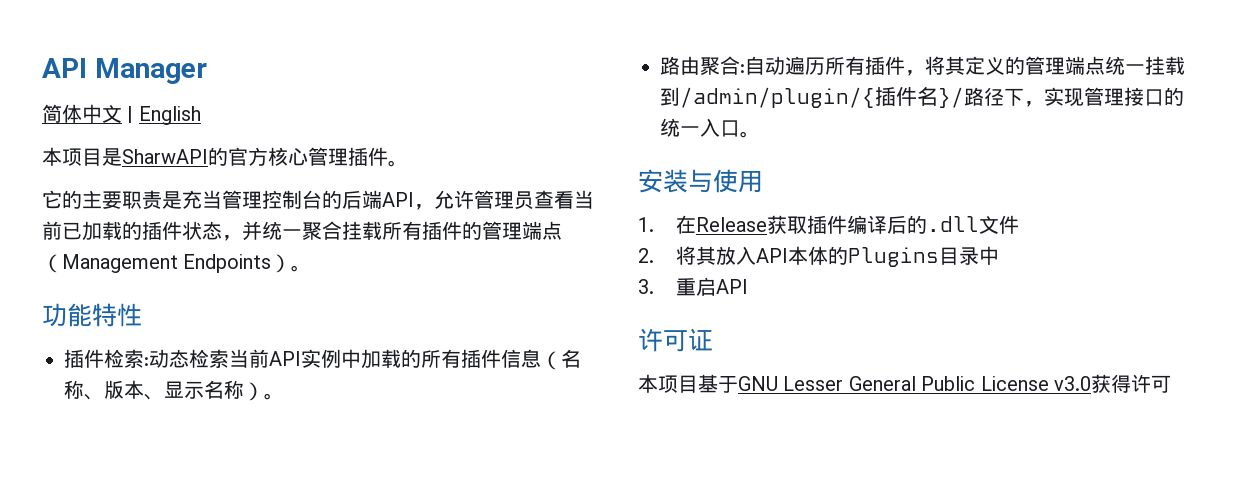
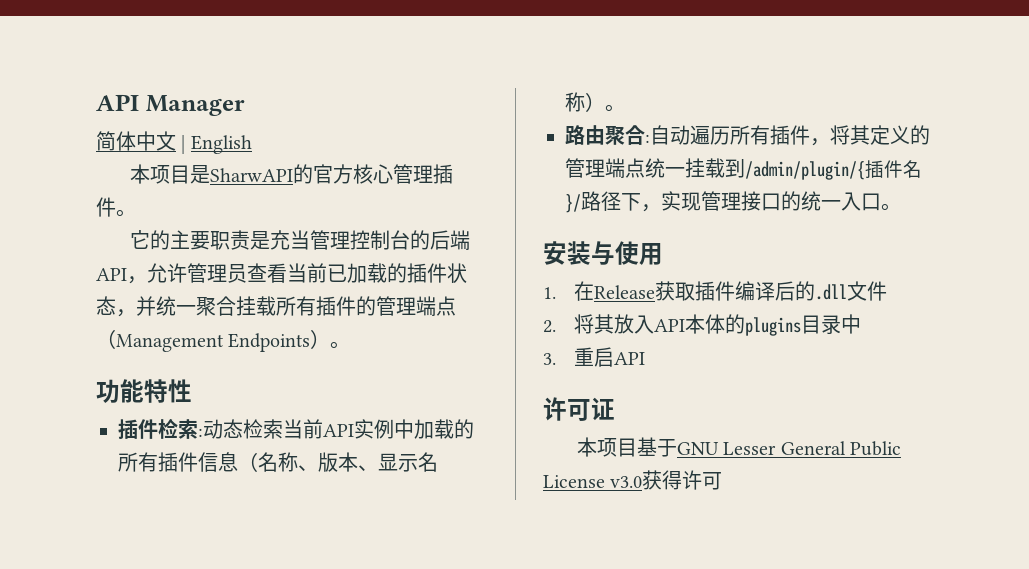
[848,247,940,267] Plugins -> [744,317,801,336] plugins

